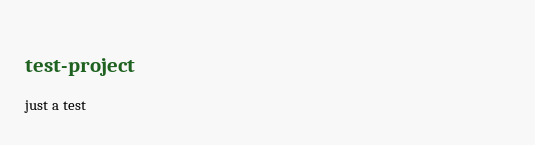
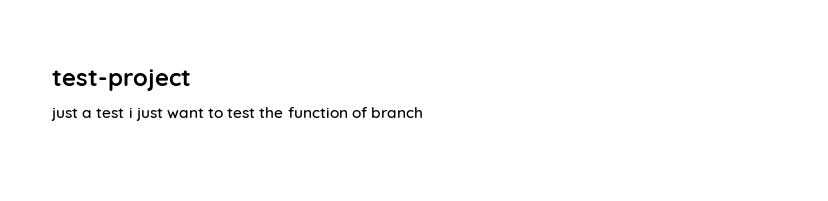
(86, 105) none -> [128,107,424,121] i just want to test the function of branch

